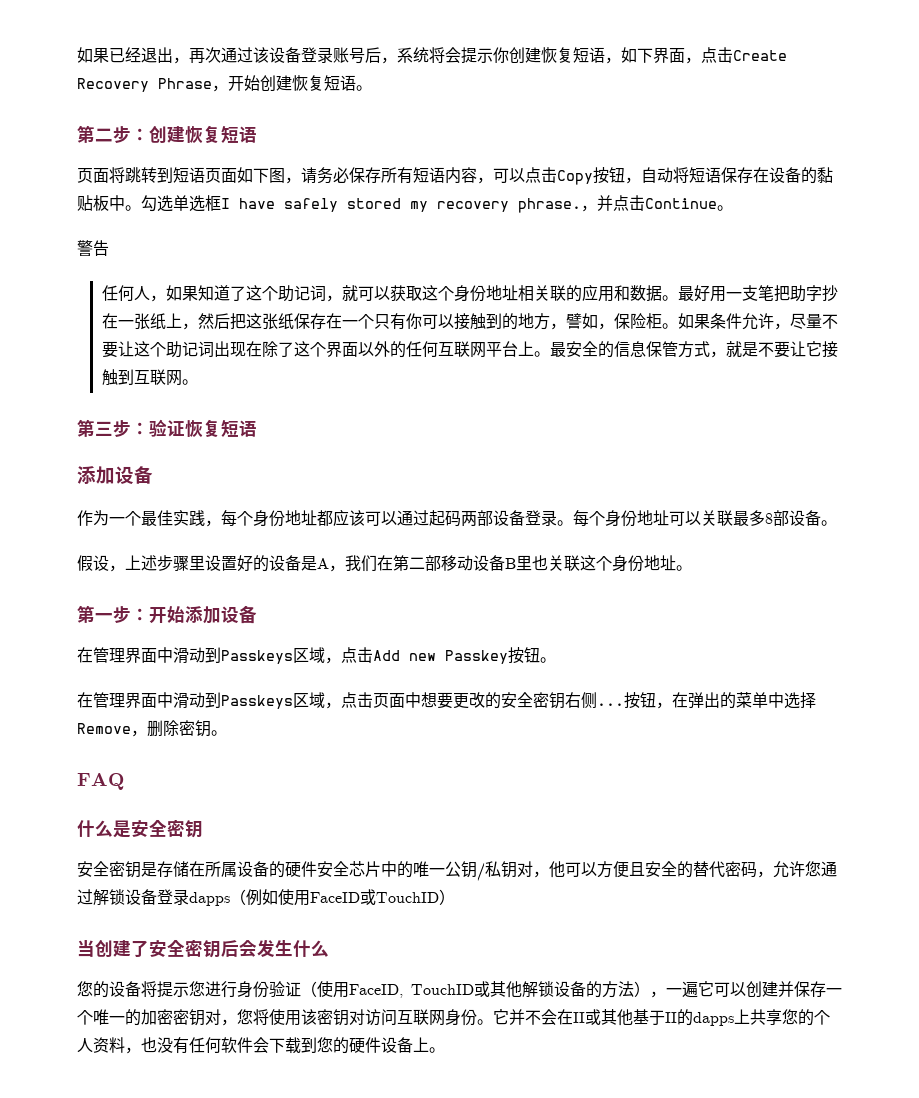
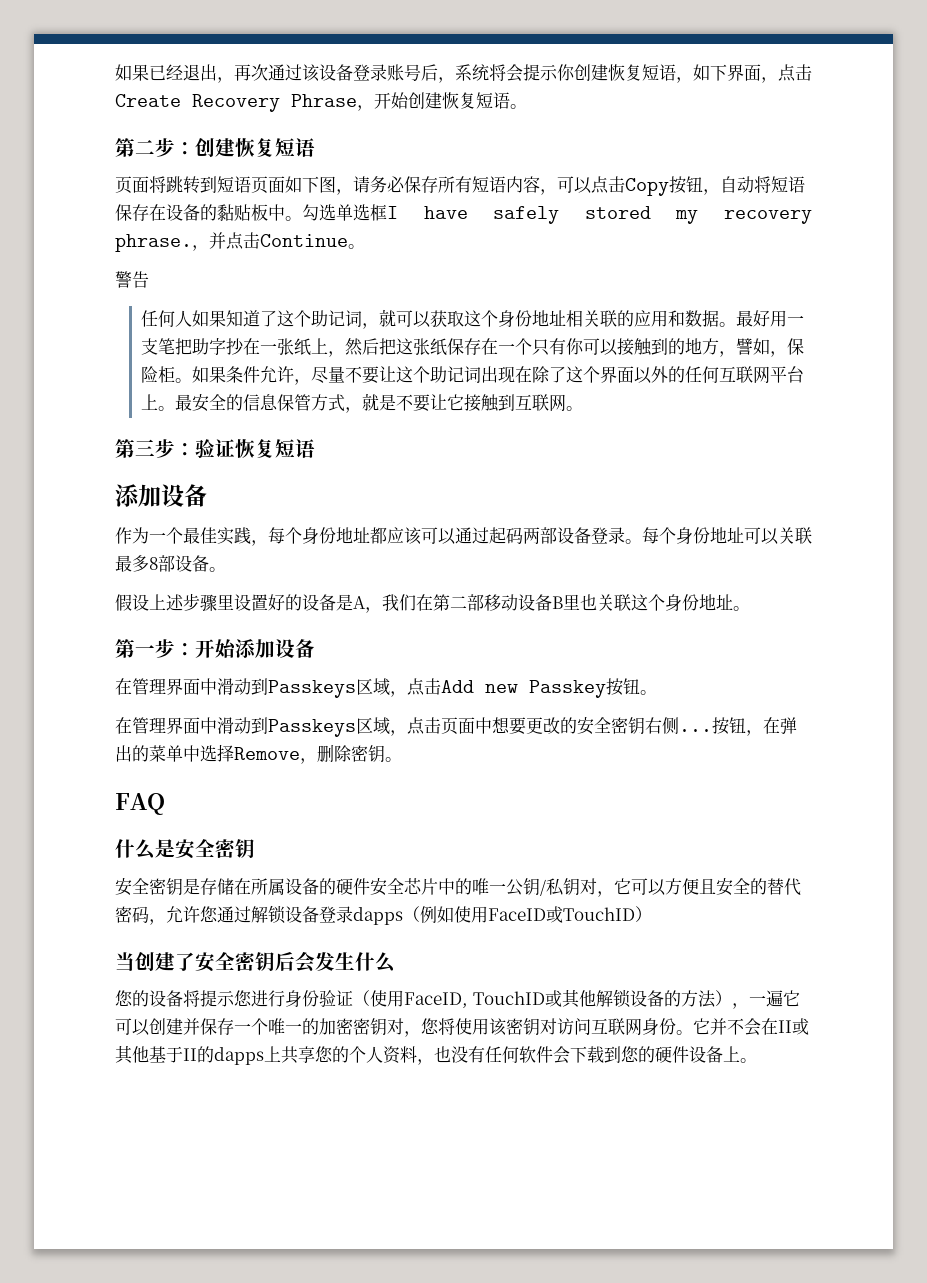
[149,295,166,302] ， -> (193, 318) none
[109,565,125,572] ， -> (149, 602) none
[549,861,565,878] 他 -> [614,878,631,895] 它

